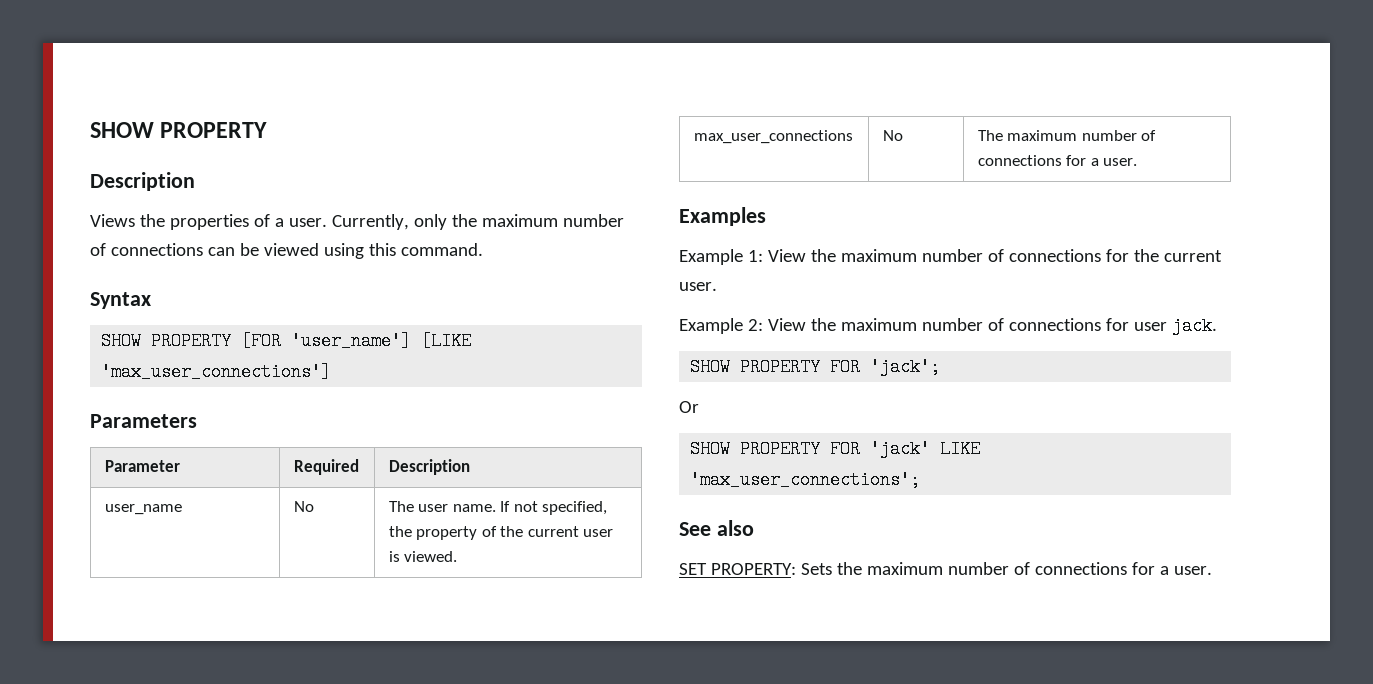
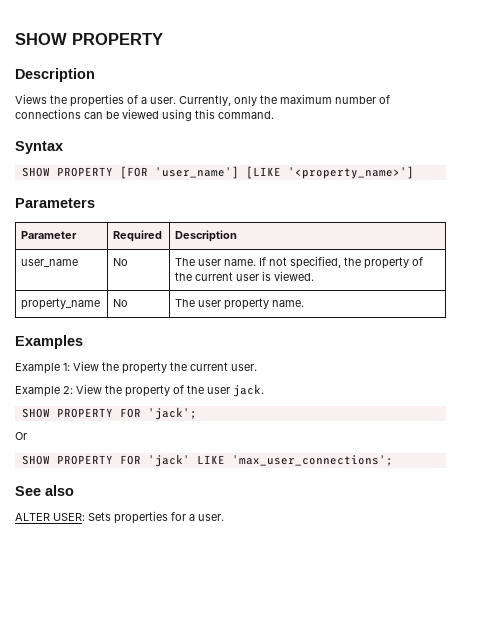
[101,363,332,381] 'max_user_connections'] -> [287,166,414,179] '<property_name>']
[693,130,853,144] [882,130,903,141] [977,130,1157,141] [977,155,1138,166] max_user_connections | No | The maximum number of connections for a user. -> [21,298,101,310] [113,299,129,307] [175,298,305,310] property_name | No | The user property name.
[840,249,1129,262] maximum number of connections for -> [122,362,167,374] property
[840,318,1129,331] maximum number of connections for -> [125,385,204,397] property of the
[679,562,1127,575] SET PROPERTY: Sets the maximum number of connections -> [15,511,168,524] ALTER USER: Sets properties

